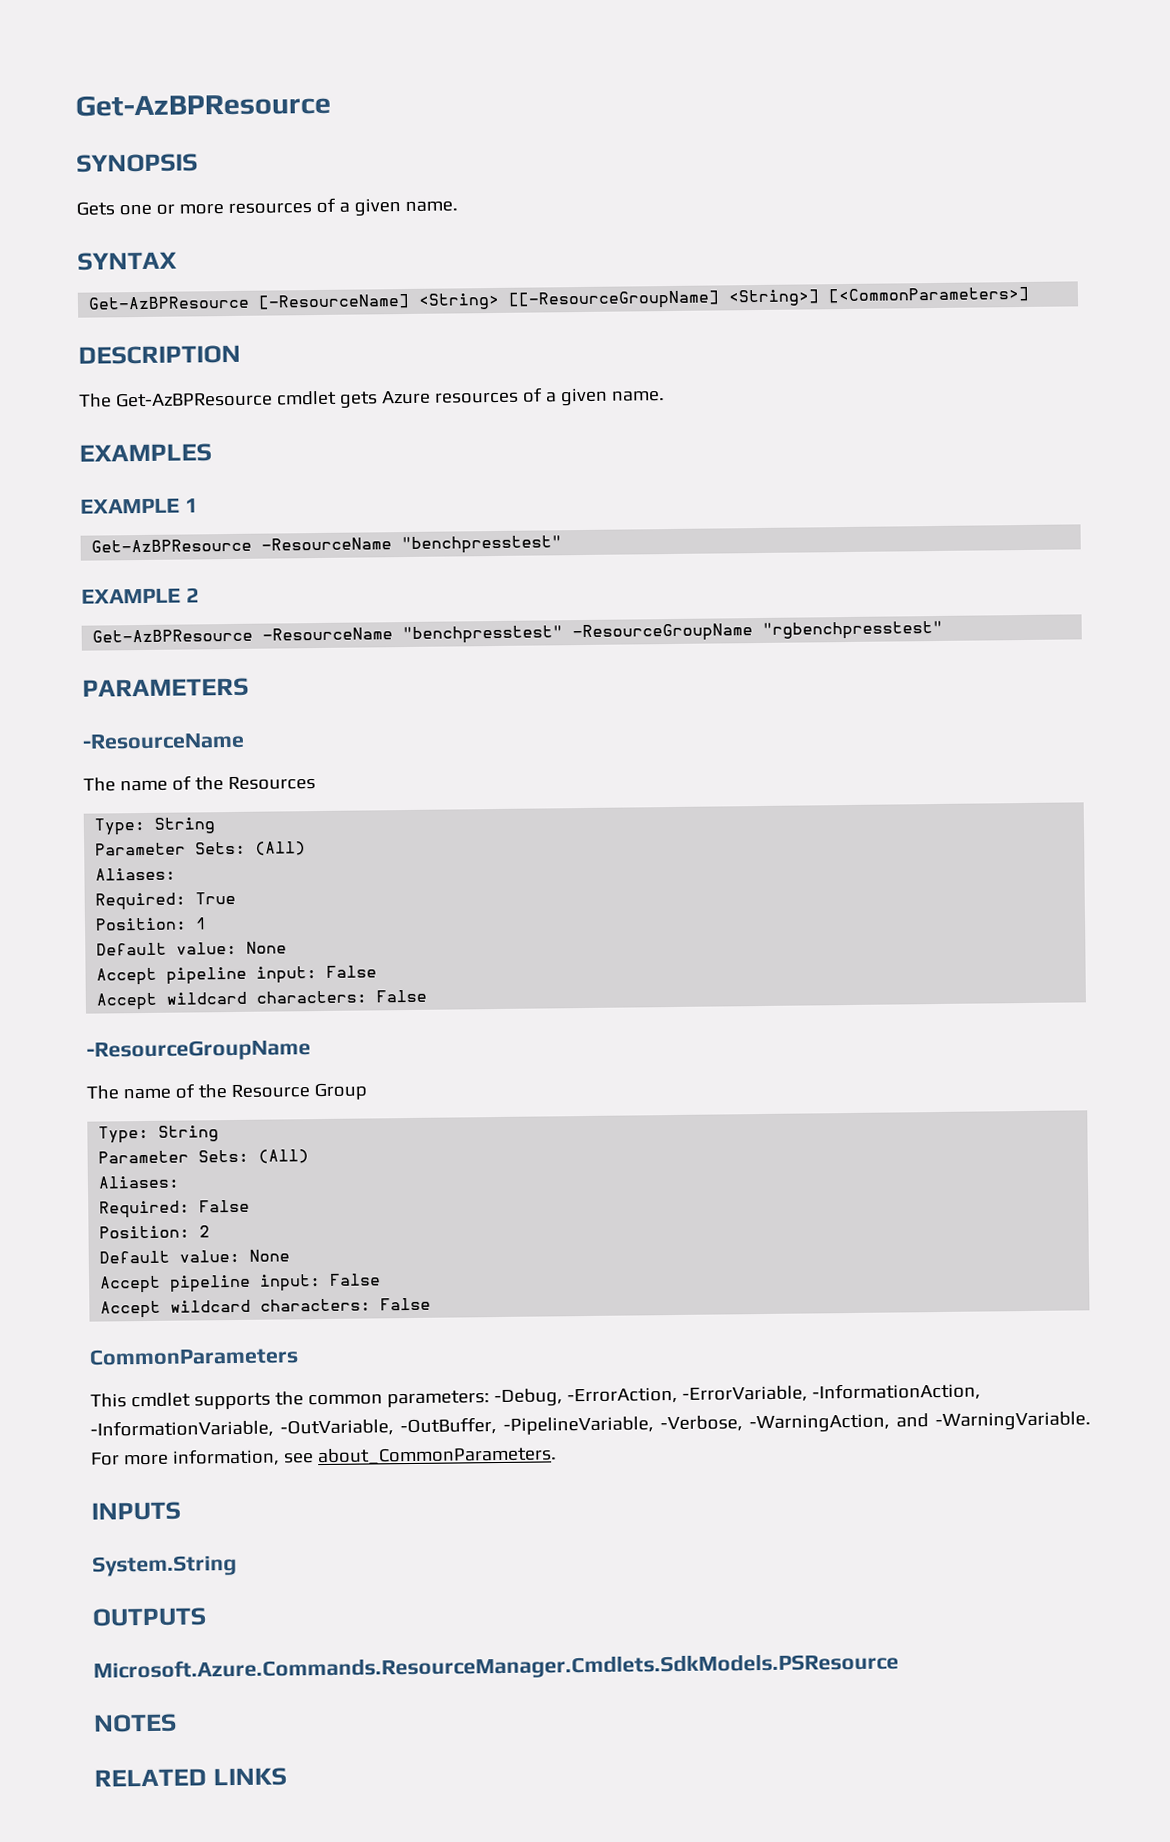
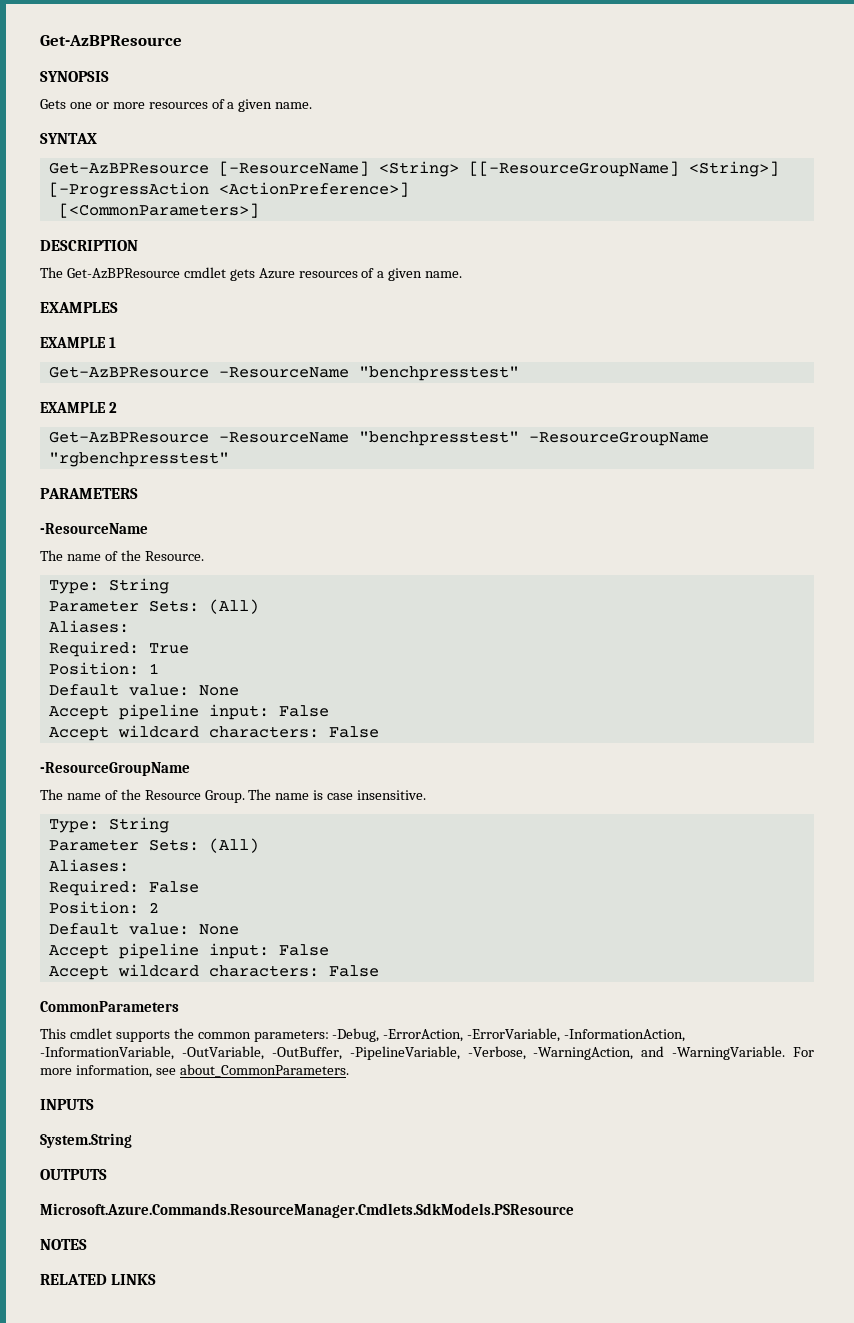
(821, 298) none -> [48,182,409,198] [-ProgressAction <ActionPreference>] //
[227,776,316,791] Resources -> [144,551,204,561] Resource.
[313,1082,368,1101] Group -> [204,789,427,803] Group. The name is case insensitive.

